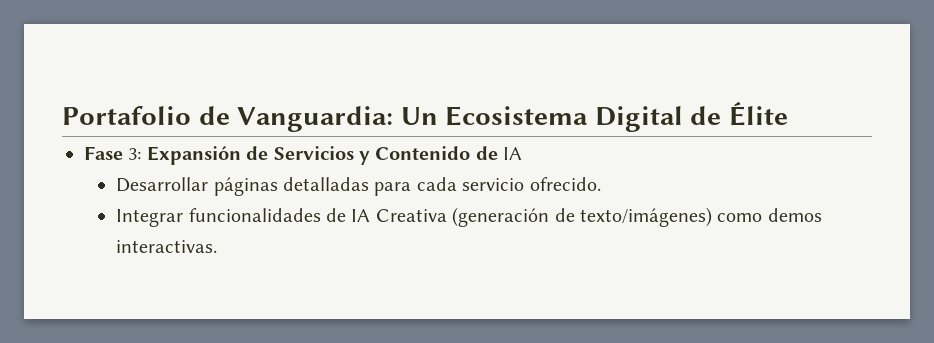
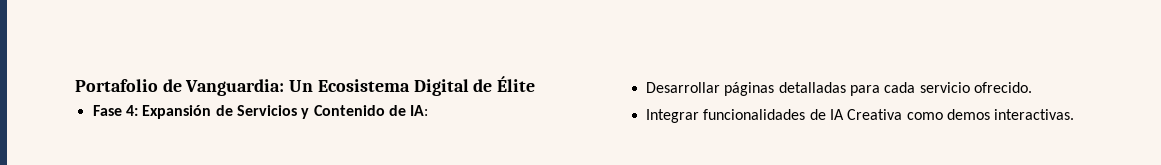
[128,148,142,160] 3: -> [125,105,138,116] 4:
[503,147,523,160] IA -> [410,105,429,116] IA:
[452,207,712,227] (generación de texto/imágenes) -> (903, 114) none

